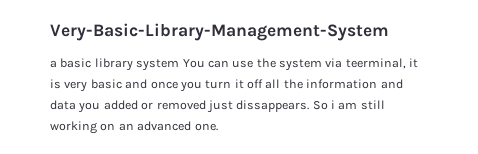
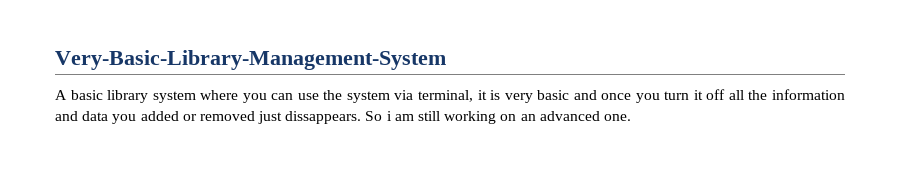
[50,60,57,68] a -> [55,90,67,100] A
[182,59,205,68] You -> [200,90,267,103] where you
[345,58,406,69] teerminal, -> [417,90,473,102] terminal,

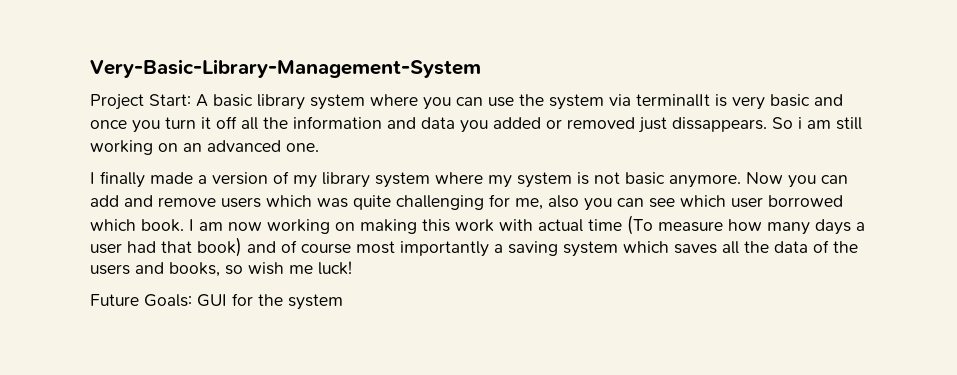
(446, 60) none -> [90,94,191,110] Project Start:
[417,90,487,102] terminal, it -> [636,94,710,107] terminalIt
(631, 117) none -> [90,171,848,188] [90,194,843,211] [90,215,865,235] [90,237,858,257] [90,261,352,277] [90,293,343,310] // I finally made a version of my library system where my system is not basic anymore. Now you can add and remove users which was quite challenging for me, also you can see which user borrowed which book. I am now working on making this work with actual time (To measure how many days a user had that book) and of course most importantly a saving system which saves all the data of the users and books, so wish me luck! // Future Goals: GUI for the system

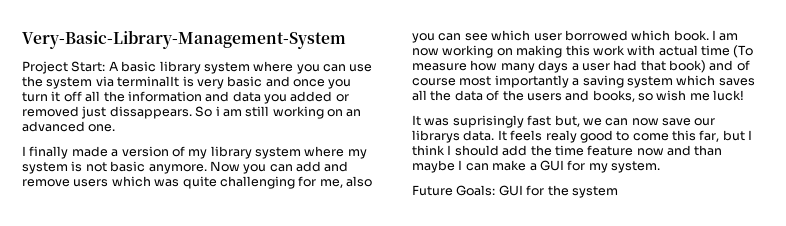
(352, 268) none -> [412,115,716,128] [412,130,753,143] [412,145,723,156] [412,160,660,173] // It was suprisingly fast but, we can now save our librarys data. It feels realy good to come this far, but I think I should add the time feature now and than maybe I can make a GUI for my system.

